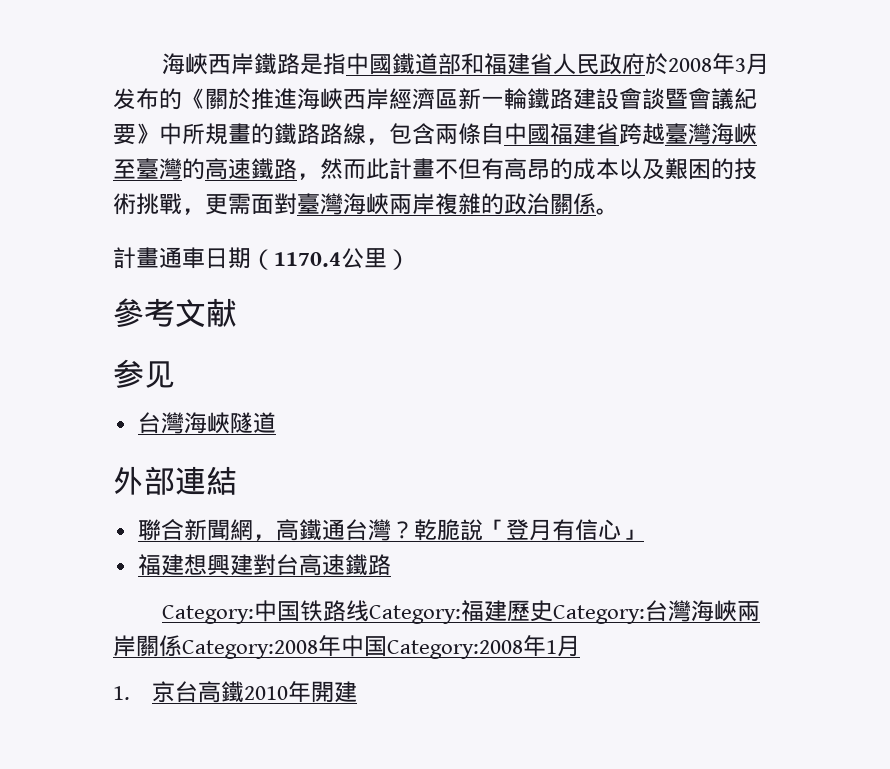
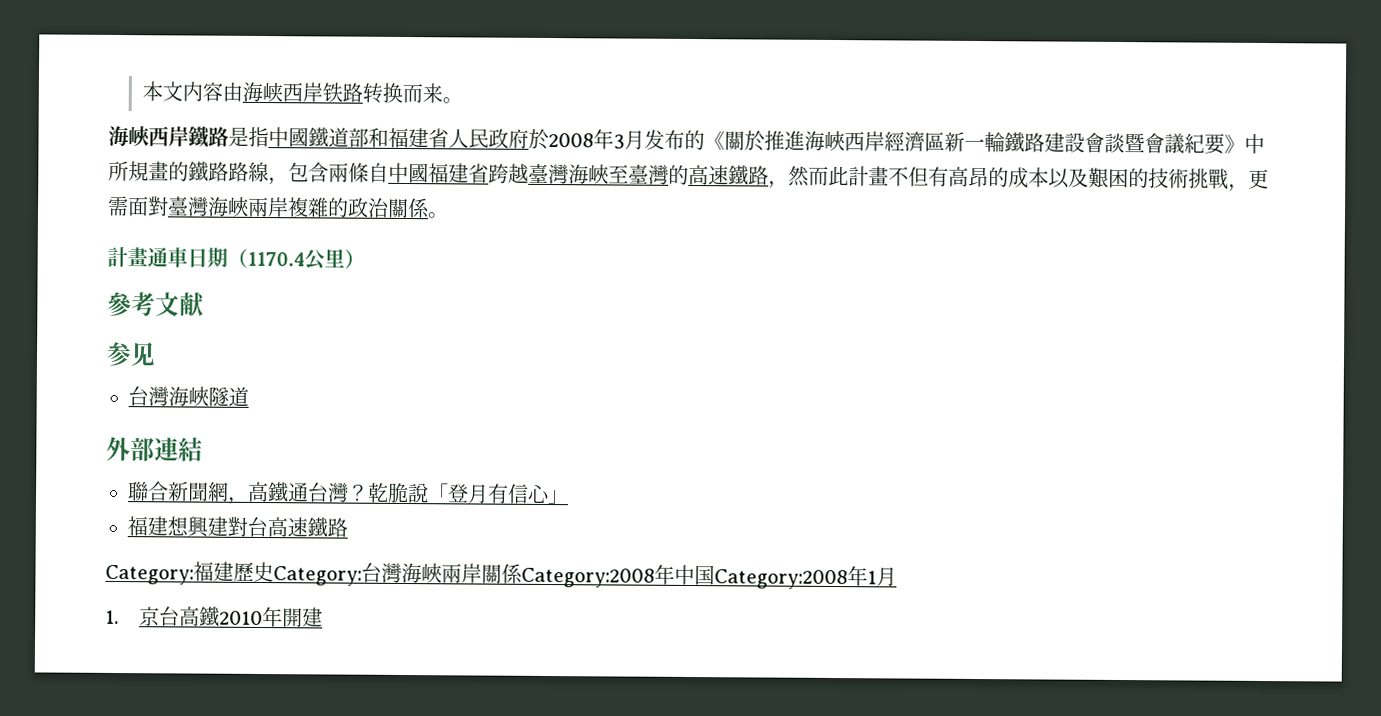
(161, 64) none -> [141,81,463,104] 本文内容由海峡西岸铁路转换而来。 //
[253,600,461,624] 中国铁路线Category: -> (194, 574) none

